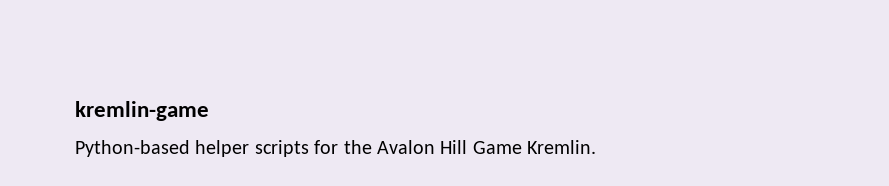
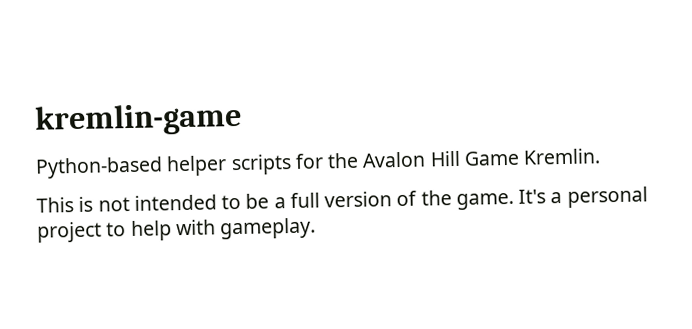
(597, 147) none -> [36,186,648,213] [37,217,317,243] // This is not intended to be a full version of the game. It's a personal project to help with gameplay.

